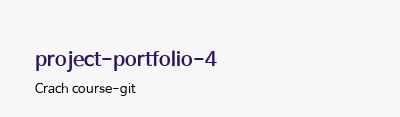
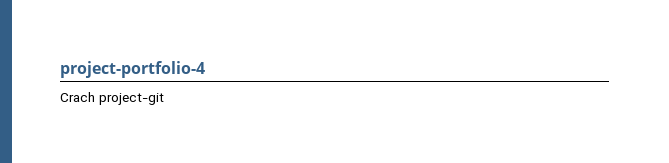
[72,83,137,97] course-git -> [99,93,164,105] project-git

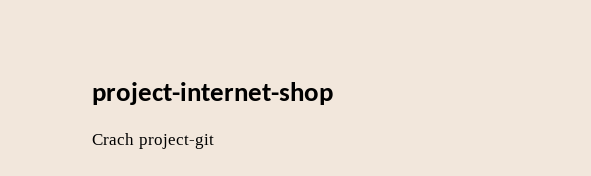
[60,61,205,78] project-portfolio-4 -> [92,82,333,105] project-internet-shop

